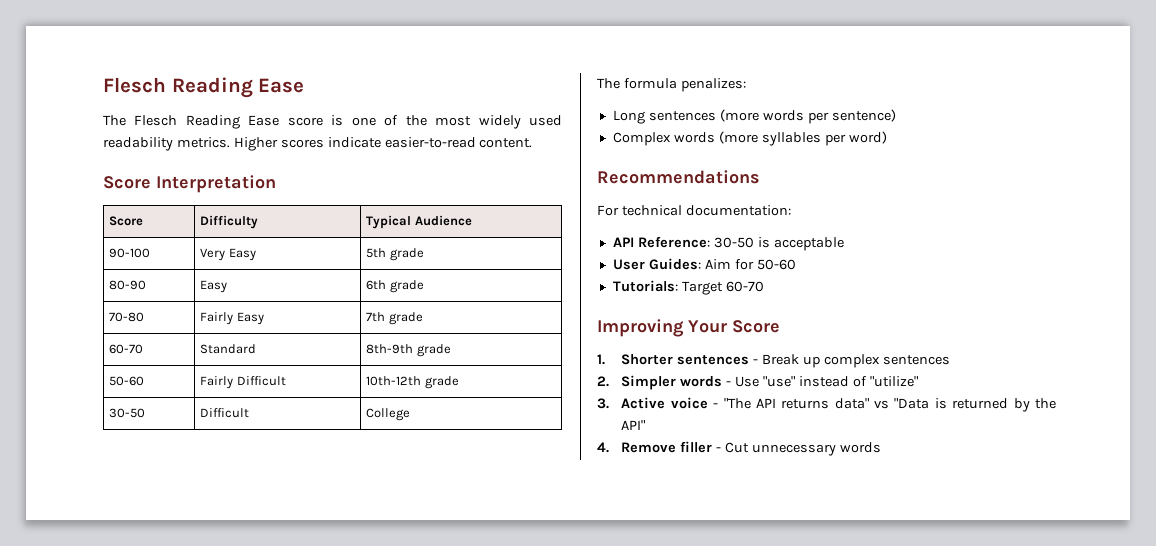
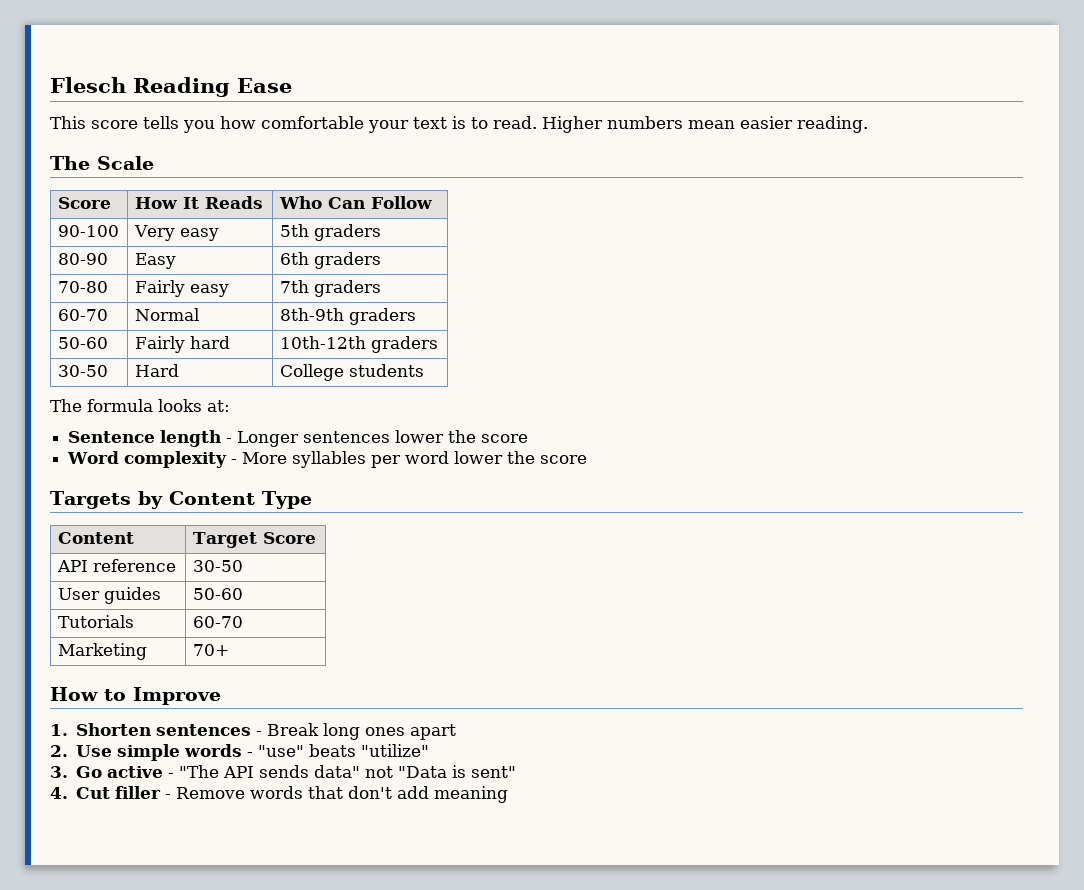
[103,115,562,129] [103,137,533,151] [103,175,276,193] [109,216,144,226] [200,215,259,229] [366,215,472,229] The Flesch Reading Ease score is one of the most widely used readability metrics. Higher scores indicate easier-to-read content. // Score Interpretation // Score | Difficulty | Typical Audience -> [50,116,868,133] [50,156,154,170] [57,197,111,209] [134,196,263,209] [278,196,432,209] This score tells you how comfortable your text is to read. Higher numbers mean easier reading. // The Scale // Score | How It Reads | Who Can Follow
[228,248,256,261] Easy -> [179,228,219,241] easy
[389,248,424,261] grade -> [313,224,381,241] graders
[389,280,424,293] grade -> [313,252,381,269] graders
[236,312,264,325] Easy -> [189,284,229,297] easy
[388,312,423,325] grade -> [313,280,381,297] graders
[200,344,257,354] Standard -> [134,308,199,321] Normal
[416,344,451,357] grade -> [348,308,416,325] graders
[236,376,286,386] Difficult -> [189,336,230,349] hard
[424,376,459,389] grade -> [370,336,438,353] graders
[200,408,250,418] Difficult -> [134,364,179,377] Hard
(411, 414) none -> [348,364,424,377] students
[680,78,746,92] [612,109,896,124] [612,131,887,146] [597,170,760,184] [597,205,791,216] [612,236,844,251] [612,258,796,270] [612,280,764,295] [597,319,780,337] penalizes: // Long sentences (more words per sentence) // Complex words (more syllables per word) // Recommendations // For technical documentation: // API Reference: 30-50 is acceptable // User Guides: Aim for 50-60 // Tutorials: Target 60-70 // Improving Your Score -> [158,399,230,412] [68,430,529,447] [67,451,588,468] [50,491,312,509] [57,532,134,544] [192,532,316,548] [56,559,176,572] [192,560,243,572] [57,587,161,604] [192,588,243,600] [57,615,134,628] [192,616,243,628] [57,643,147,660] [192,644,229,656] [50,687,221,705] looks at: // Sentence length - Longer sentences lower the score // Word complexity - More syllables per word lower the score // Targets by Content Type // Content | Target Score // API reference | 30-50 // User guides | 50-60 // Tutorials | 60-70 // Marketing | 70+ // How to Improve
[621,354,674,365] Shorter -> [76,723,152,736] Shorten
[803,354,950,368] [597,375,867,390] up complex sentences // 2. Simpler words - Use "use" instead of -> [323,723,457,740] [50,744,357,761] long ones apart // 2. Use simple words - "use" beats
[621,397,708,409] Active voice -> [76,766,164,778] Go active
[781,398,1056,412] [621,420,646,430] returns data" vs "Data is returned by the API" -> [259,765,517,778] sends data" not "Data is sent"
[621,442,677,453] Remove -> [76,787,111,799] Cut
[725,442,881,456] Cut unnecessary words -> [176,786,509,803] Remove words that don't add meaning

